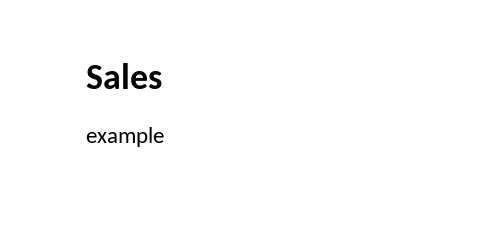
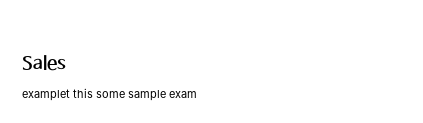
[86,127,164,147] example -> [22,88,197,101] examplet this some sample exam

